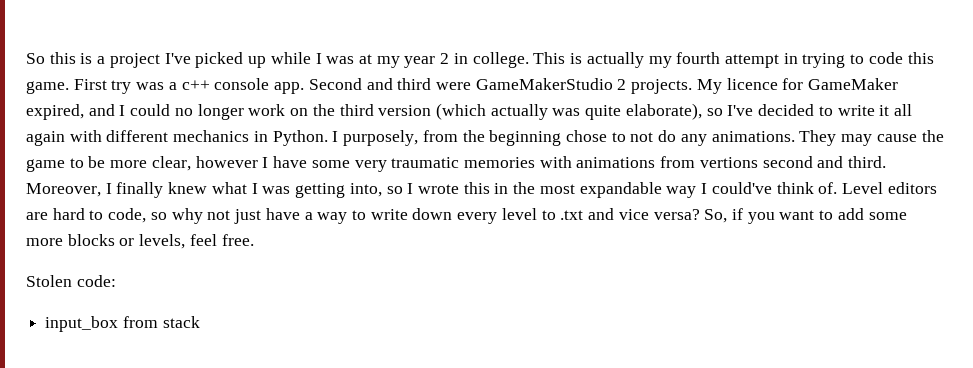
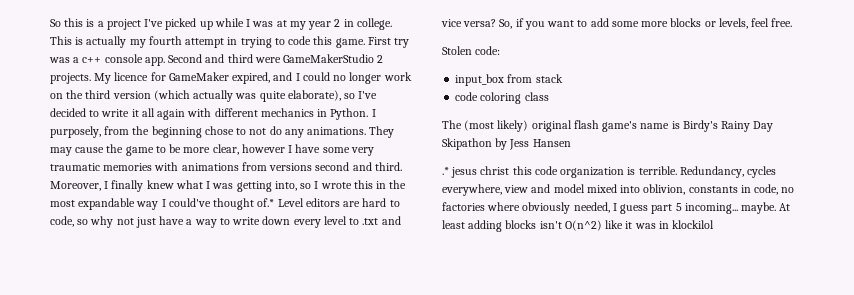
[699,157,758,168] vertions -> [269,163,313,171] versions
[776,182,838,194] think of. -> [213,198,275,210] thought of.*
(200, 322) none -> [455,92,549,104] [442,120,774,132] [442,138,571,150] [442,166,777,178] [442,184,795,196] [442,202,791,214] [442,220,715,232] // code coloring class // The (most likely) original flash game's name is Birdy's Rainy Day Skipathon by Jess Hansen // .* jesus christ this code organization is terrible. Redundancy, cycles everywhere, view and model mixed into oblivion, constants in code, no factories where obviously needed, I guess part 5 incoming... maybe. At least adding blocks isn't O(n^2) like it was in klockilol

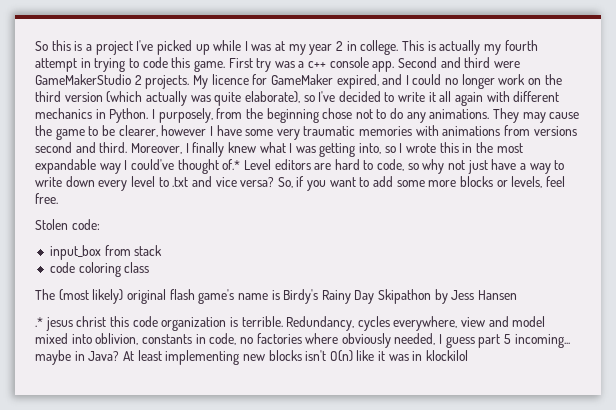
[236,128,267,135] to not -> [355,109,387,119] not to
[183,144,239,155] more clear, -> [118,125,158,137] clearer,
[741,202,791,214] [442,220,503,232] maybe. At least adding -> [35,350,265,365] maybe in Java? At least implementing new
[564,220,602,231] O(n^2) -> [329,350,353,362] O(n)

